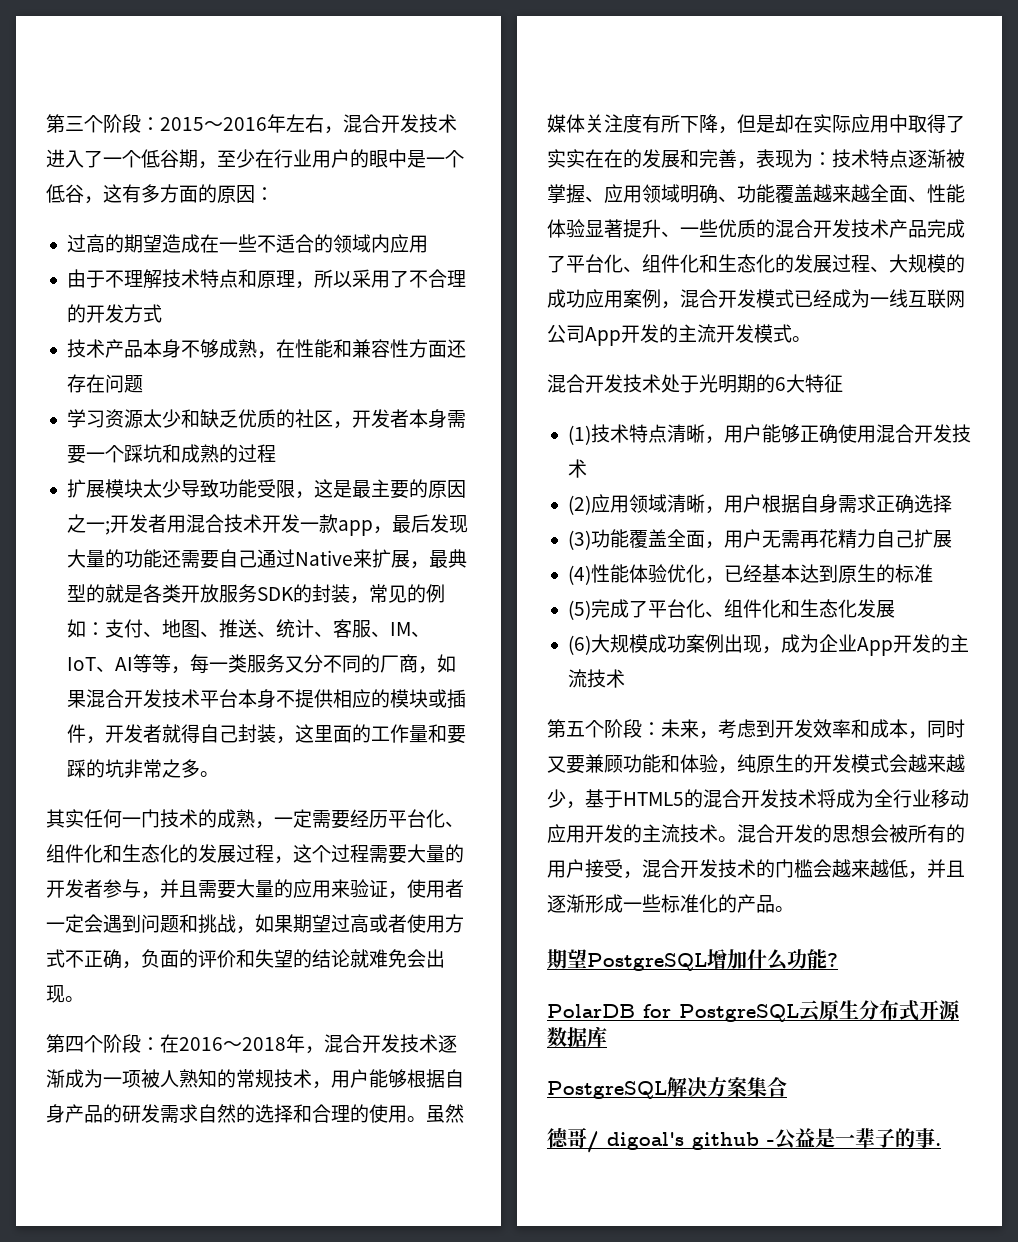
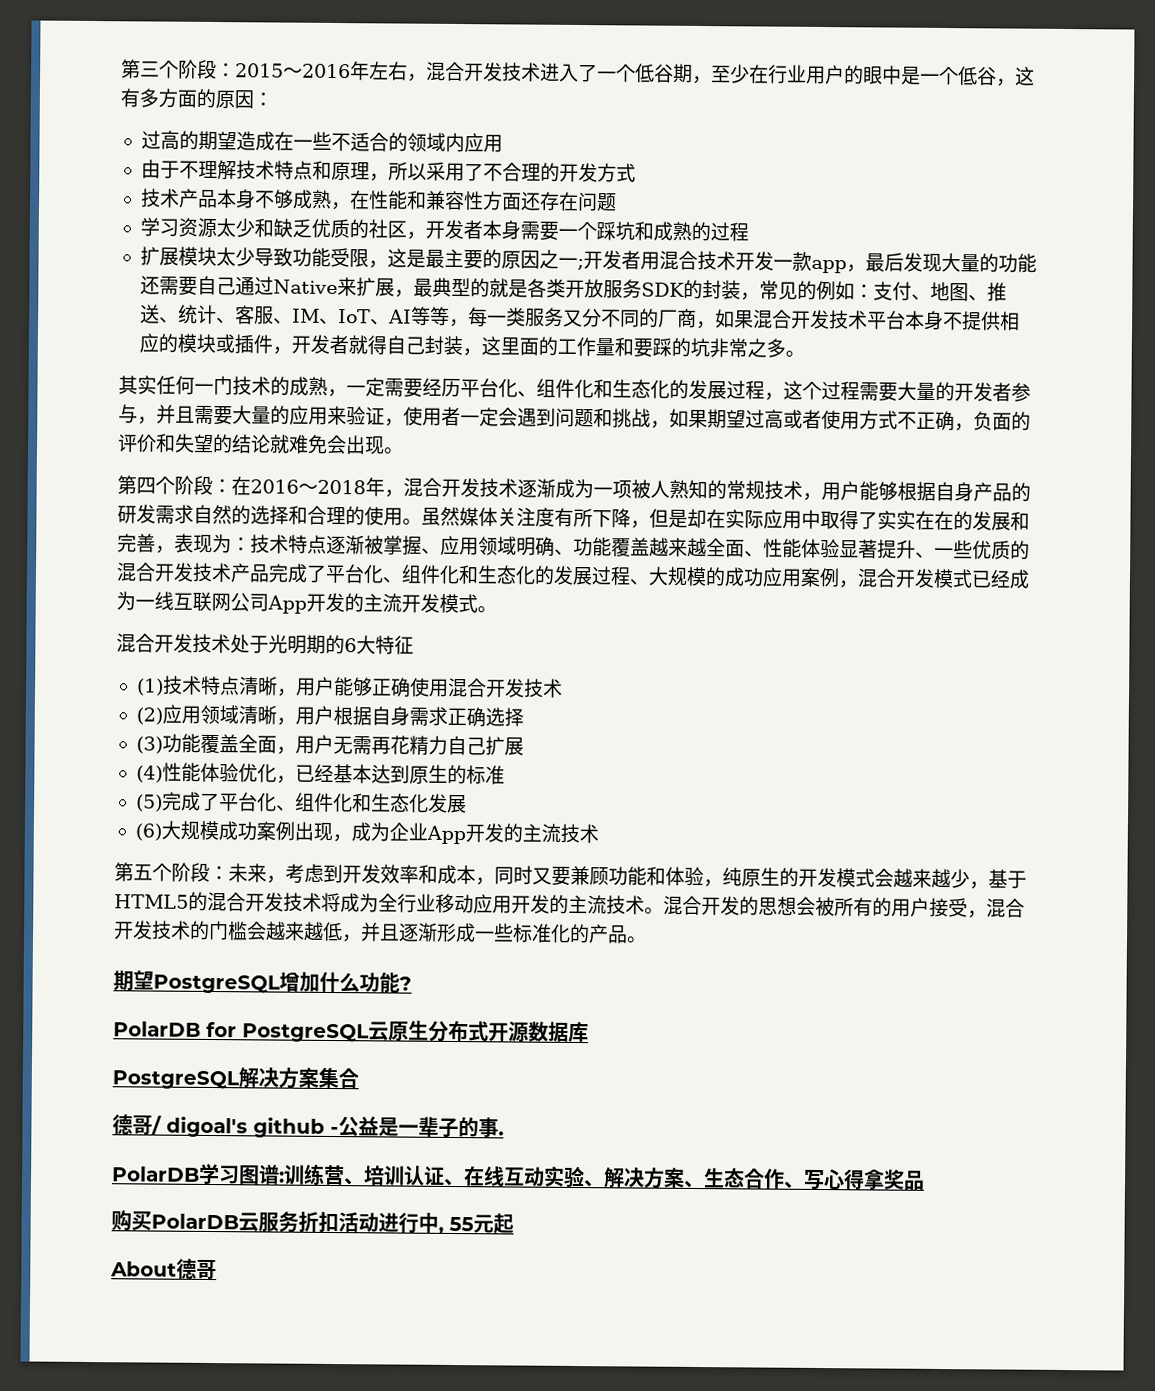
(941, 1144) none -> [112,1163,925,1191] [111,1210,514,1235] [110,1258,217,1280] // PolarDB学习图谱:训练营、培训认证、在线互动实验、解决方案、生态合作、写心得拿奖品 // 购买PolarDB云服务折扣活动进行中, 55元起 // About德哥

